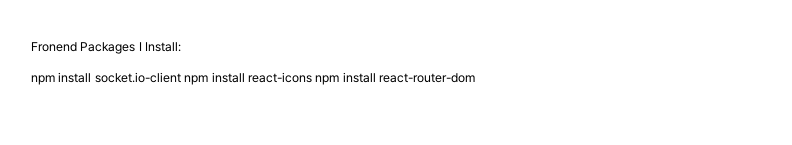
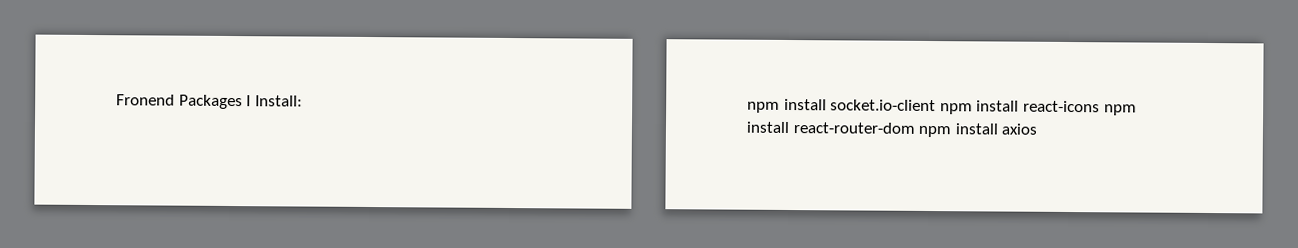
(475, 78) none -> [918,123,1039,138] npm install axios

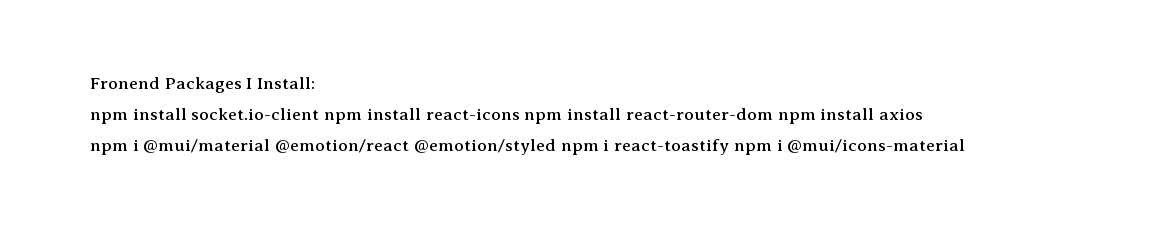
(1039, 129) none -> [90,139,966,155] // npm i @mui/material @emotion/react @emotion/styled npm i react-toastify npm i @mui/icons-material

